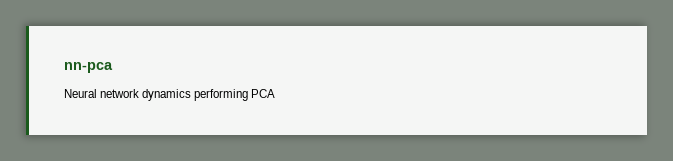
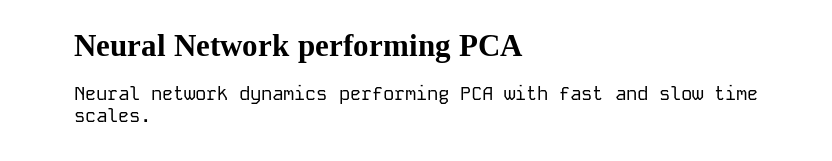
[64,62,113,73] nn-pca -> [74,34,524,63] Neural Network performing PCA
(276, 93) none -> [504,84,758,100] [74,108,151,122] with fast and slow time scales.

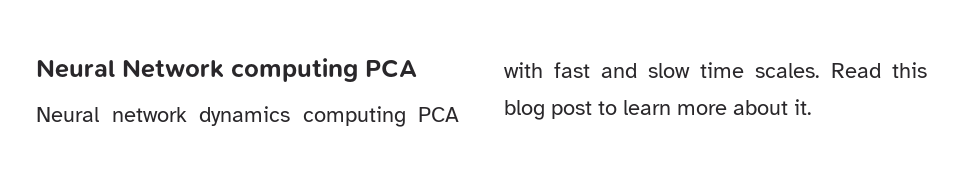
[297,34,451,63] performing -> [231,58,358,82] computing
[338,84,449,104] performing -> [302,106,406,127] computing
(151, 115) none -> [831,62,927,78] [504,99,812,120] Read this blog post to learn more about it.

